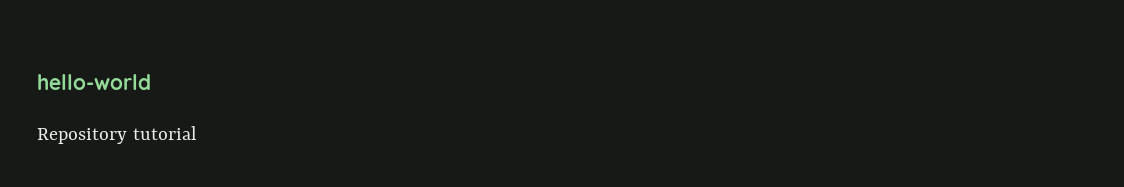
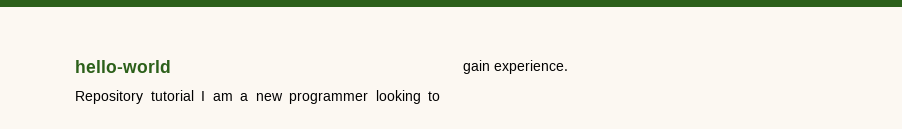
(197, 133) none -> [201,90,440,104] [463,60,568,74] I am a new programmer looking to gain experience.

